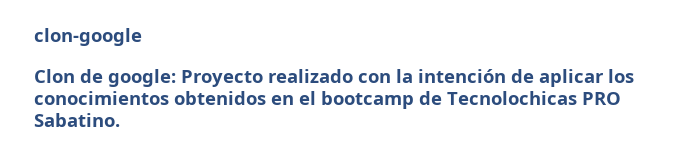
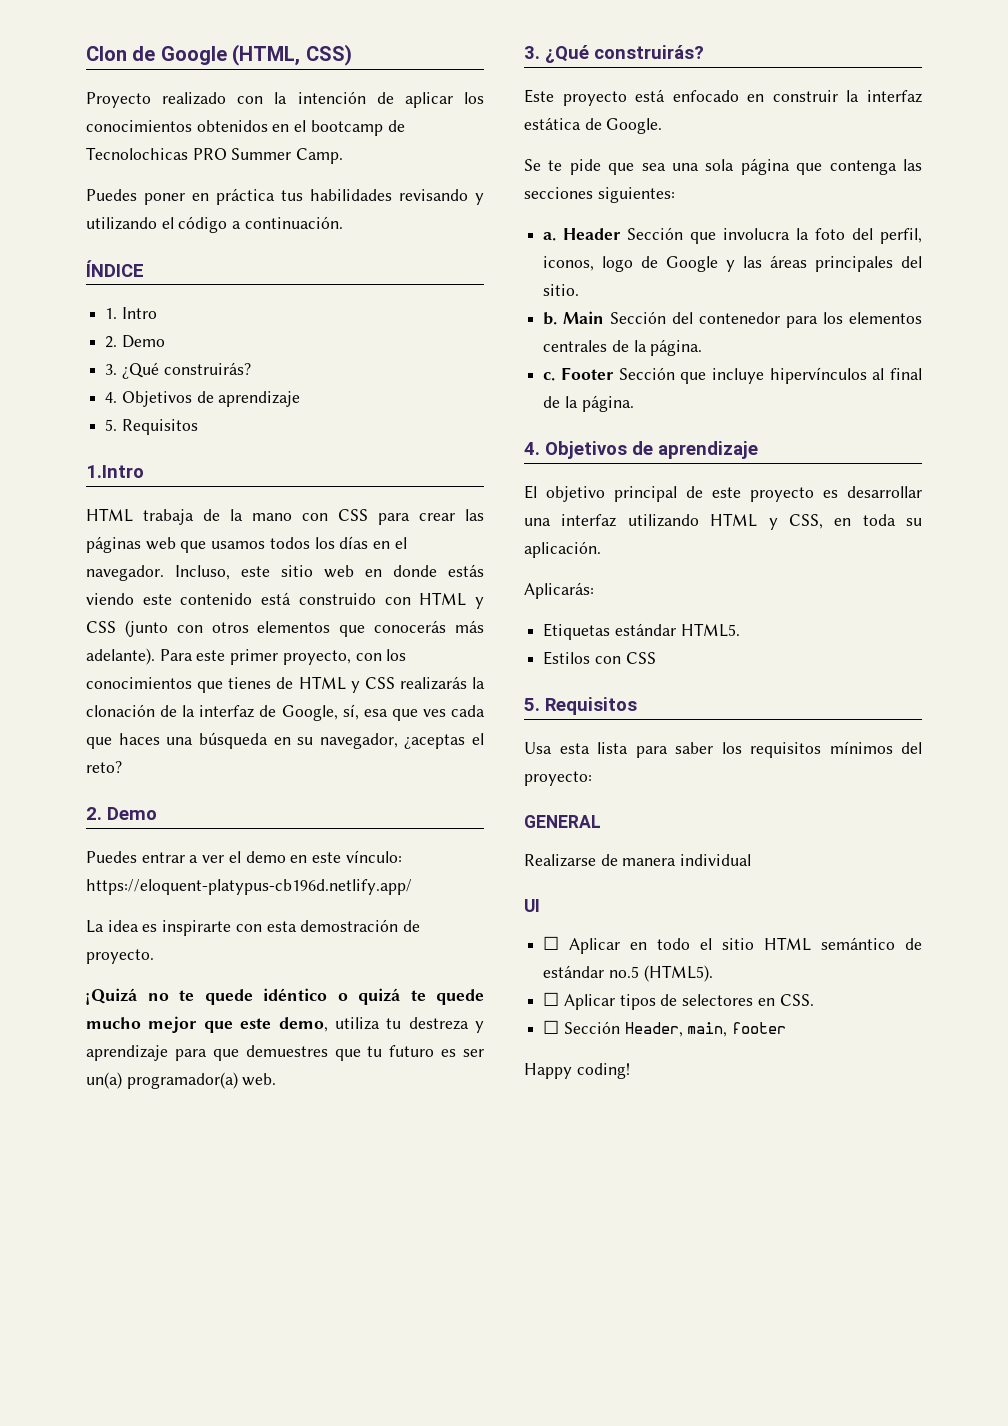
[34,28,142,46] clon-google // -> (86, 53) none
[108,69,176,87] google: -> [160,44,352,66] Google (HTML, CSS) //
[34,113,120,127] Sabatino. -> [231,148,344,164] [86,188,484,205] [86,216,343,233] [86,260,144,277] [105,307,157,319] [105,335,165,348] [105,362,251,379] [105,391,301,407] [105,419,198,435] [86,465,144,478] [86,508,484,525] [86,536,407,553] [86,564,484,581] [86,592,485,609] [86,620,484,637] [86,648,407,665] [86,676,485,693] [86,704,486,721] [86,732,484,749] [86,761,122,773] [86,807,157,820] [86,850,402,863] [86,879,412,895] [86,919,421,936] [86,949,154,964] [86,988,484,1005] [86,1016,484,1033] [86,1045,484,1061] [86,1072,277,1089] [524,45,704,63] [524,89,922,106] [524,117,663,134] [524,158,922,175] [524,187,675,203] [543,227,922,244] [543,255,922,272] [543,284,580,296] [543,311,922,328] [543,339,703,356] [543,367,922,384] [543,395,634,412] [524,441,758,459] [524,485,922,502] [524,513,922,530] [524,541,601,558] [524,582,594,599] [543,623,740,640] [543,651,656,665] [524,697,637,715] [524,741,922,758] [524,771,592,786] [524,815,601,828] [524,854,752,867] [524,899,540,912] [543,936,922,954] [543,965,713,982] [543,992,814,1010] [543,1020,787,1037] [524,1063,630,1079] Summer Camp. // Puedes poner en práctica tus habilidades revisando y utilizando el código a continuación. // ÍNDICE // 1. Intro // 2. Demo // 3. ¿Qué construirás? // 4. Objetivos de aprendizaje // 5. Requisitos // 1.Intro // HTML trabaja de la mano con CSS para crear las páginas web que usamos todos los días en el navegador. Incluso, este sitio web en donde estás viendo este contenido está construido con HTML y CSS (junto con otros elementos que conocerás más adelante). Para este primer proyecto, con los conocimientos que tienes de HTML y CSS realizarás la clonación de la interfaz de Google, sí, esa que ves cada que haces una búsqueda en su navegador, ¿aceptas el reto? // 2. Demo // Puedes entrar a ver el demo en este vínculo: https://eloquent-platypus-cb196d.netlify.app/ // La idea es inspirarte con esta demostración de proyecto. // ¡Quizá no te quede idéntico o quizá te quede mucho mejor que este demo, utiliza tu destreza y aprendizaje para que demuestres que tu futuro es ser un(a) programador(a) web. // 3. ¿Qué construirás? // Este proyecto está enfocado en construir la interfaz estática de Google. // Se te pide que sea una sola página que contenga las secciones siguientes: // a. Header Sección que involucra la foto del perfil, iconos, logo de Google y las áreas principales del sitio. // b. Main Sección del contenedor para los elementos centrales de la página. // c. Footer Sección que incluye hipervínculos al final de la página. // 4. Objetivos de aprendizaje // El objetivo principal de este proyecto es desarrollar una interfaz utilizando HTML y CSS, en toda su aplicación. // Aplicarás: // Etiquetas estándar HTML5. // Estilos con CSS // 5. Requisitos // Usa esta lista para saber los requisitos mínimos del proyecto: // GENERAL // Realizarse de manera individual // UI // ☐ Aplicar en todo el sitio HTML semántico de estándar no.5 (HTML5). // ☐ Aplicar tipos de selectores en CSS. // ☐ Sección Header, main, footer // Happy coding!

